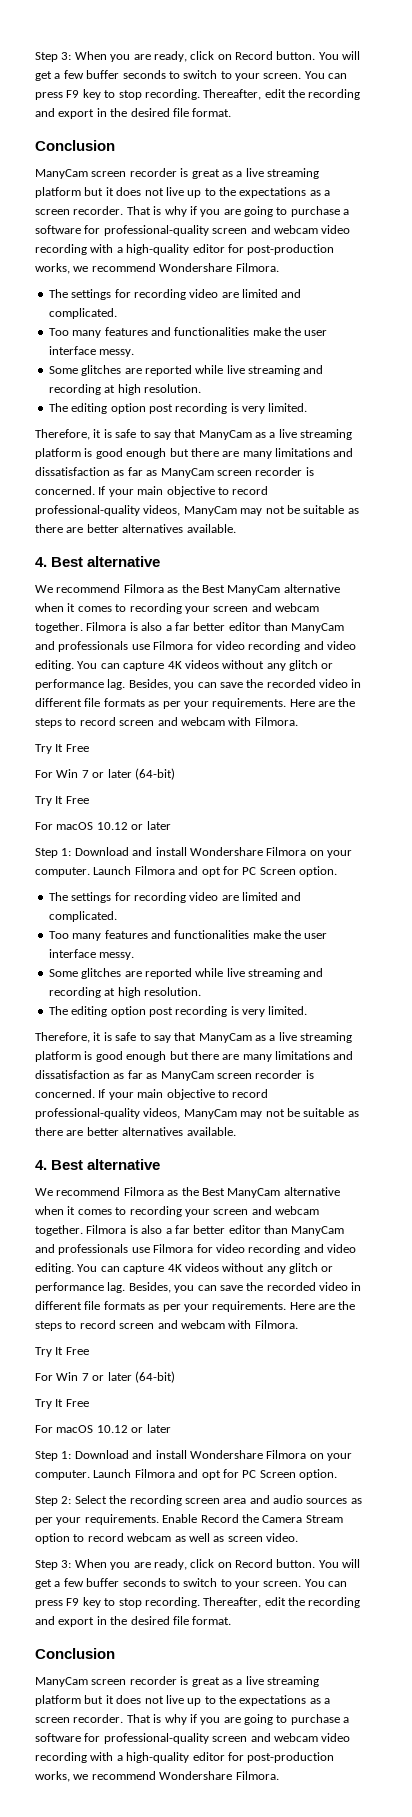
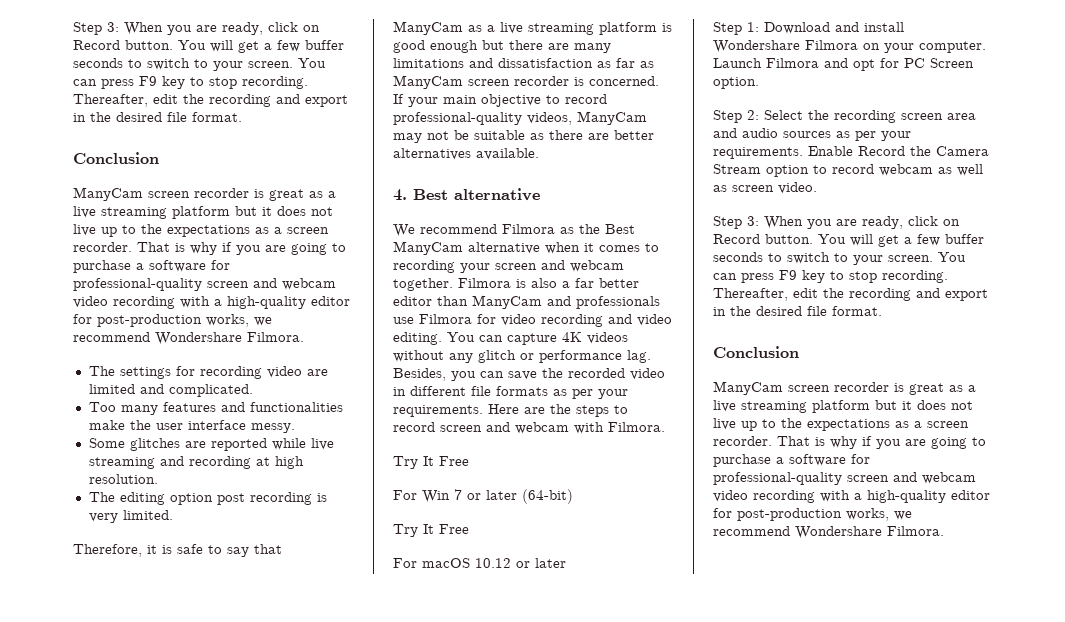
[48,892,302,903] [48,911,117,922] [48,930,328,941] [48,949,135,960] [48,968,324,979] [48,987,201,998] [48,1006,308,1017] [35,1032,353,1043] [35,1051,354,1062] [35,1070,314,1081] [35,1089,269,1100] [35,1108,359,1119] [35,1127,236,1136] [35,1159,161,1170] [35,1187,340,1198] [35,1206,319,1217] [35,1225,345,1236] [35,1244,356,1255] [35,1263,334,1274] [35,1282,362,1293] [35,1301,356,1312] [35,1320,298,1331] [35,1347,89,1357] [35,1371,175,1383] [35,1399,89,1409] [35,1424,171,1433] [35,1450,352,1461] [35,1469,337,1480] // The settings for recording video are limited and complicated. // Too many features and functionalities make the user interface messy. // Some glitches are reported while live streaming and recording at high resolution. // The editing option post recording is very limited. // Therefore, it is safe to say that ManyCam as a live streaming platform is good enough but there are many limitations and dissatisfaction as far as ManyCam screen recorder is concerned. If your main objective to record professional-quality videos, ManyCam may not be suitable as there are better alternatives available. // 4. Best alternative // We recommend Filmora as the Best ManyCam alternative when it comes to recording your screen and webcam together. Filmora is also a far better editor than ManyCam and professionals use Filmora for video recording and video editing. You can capture 4K videos without any glitch or performance lag. Besides, you can save the recorded video in different file formats as per your requirements. Here are the steps to record screen and webcam with Filmora. // Try It Free // For Win 7 or later (64-bit) // Try It Free // For macOS 10.12 or later // Step 1: Download and install Wondershare Filmora on your computer. Launch Filmora and opt for PC Screen option. -> (759, 83) none

